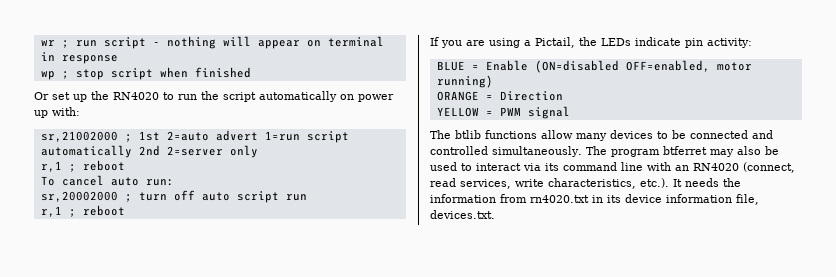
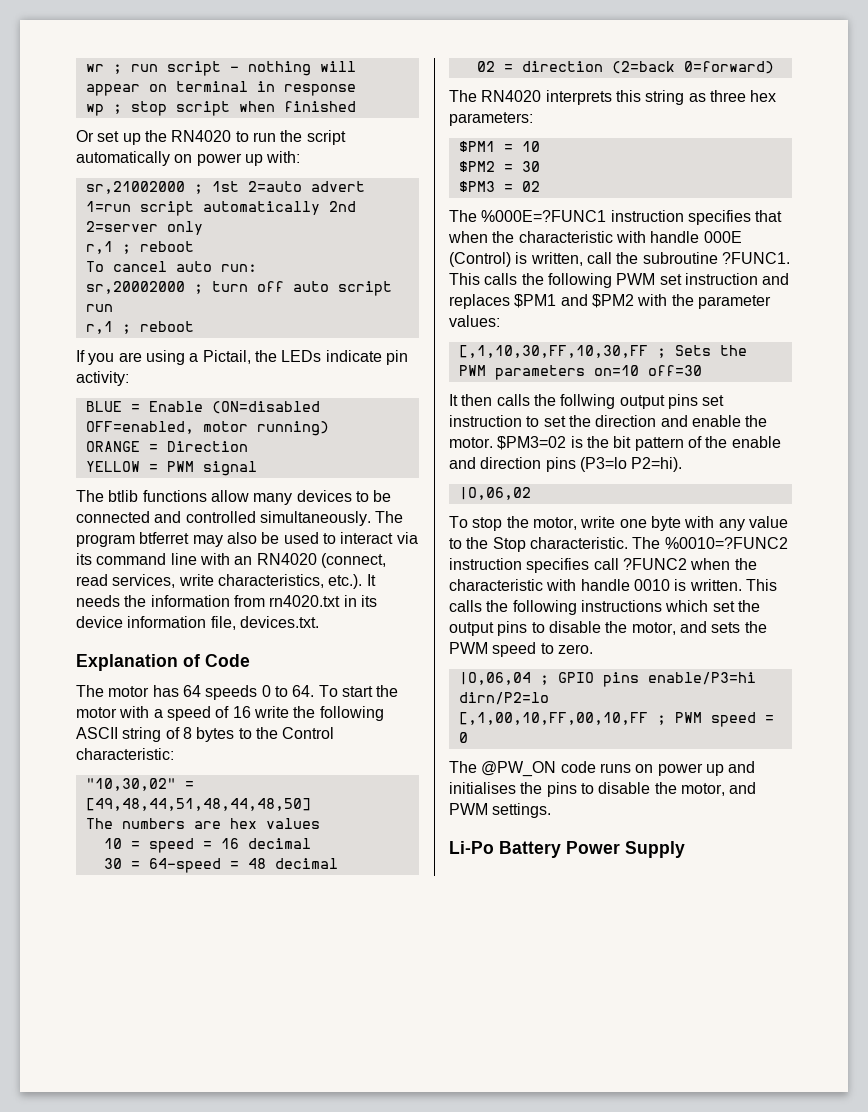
(495, 214) none -> [76,654,250,671] [76,685,399,700] [76,706,384,721] [76,727,335,742] [76,748,174,760] [85,778,194,791] [85,798,311,811] [85,818,320,829] [103,838,311,853] [103,858,338,873] [476,61,774,74] [449,90,777,105] [449,112,533,126] [458,141,540,152] [458,161,540,172] [458,181,540,192] [449,210,783,225] [448,231,742,243] [449,252,790,267] [449,273,790,288] [449,294,771,309] [449,315,500,327] [458,345,747,358] [458,365,702,380] [449,394,725,409] [449,415,768,427] [449,436,781,451] [449,457,683,472] [458,487,531,500] [449,516,788,531] [449,537,788,552] [449,558,757,573] [449,579,777,591] [449,600,760,615] [449,621,767,636] [449,642,593,657] [458,672,756,687] [458,692,549,705] [458,712,774,727] [458,732,468,743] [449,761,756,777] [449,782,757,797] [449,803,552,818] [449,841,685,858] // Explanation of Code // The motor has 64 speeds 0 to 64. To start the motor with a speed of 16 write the following ASCII string of 8 bytes to the Control characteristic: // "10,30,02" = [49,48,44,51,48,44,48,50] // The numbers are hex values // 10 = speed = 16 decimal // 30 = 64-speed = 48 decimal // 02 = direction (2=back 0=forward) // The RN4020 interprets this string as three hex parameters: // $PM1 = 10 // $PM2 = 30 // $PM3 = 02 // The %000E=?FUNC1 instruction specifies that when the characteristic with handle 000E (Control) is written, call the subroutine ?FUNC1. This calls the following PWM set instruction and replaces $PM1 and $PM2 with the parameter values: // [,1,10,30,FF,10,30,FF ; Sets the PWM parameters on=10 off=30 // It then calls the follwing output pins set instruction to set the direction and enable the motor. $PM3=02 is the bit pattern of the enable and direction pins (P3=lo P2=hi). // |O,06,02 // To stop the motor, write one byte with any value to the Stop characteristic. The %0010=?FUNC2 instruction specifies call ?FUNC2 when the characteristic with handle 0010 is written. This calls the following instructions which set the output pins to disable the motor, and sets the PWM speed to zero. // |O,06,04 ; GPIO pins enable/P3=hi dirn/P2=lo // [,1,00,10,FF,00,10,FF ; PWM speed = 0 // The @PW_ON code runs on power up and initialises the pins to disable the motor, and PWM settings. // Li-Po Battery Power Supply

